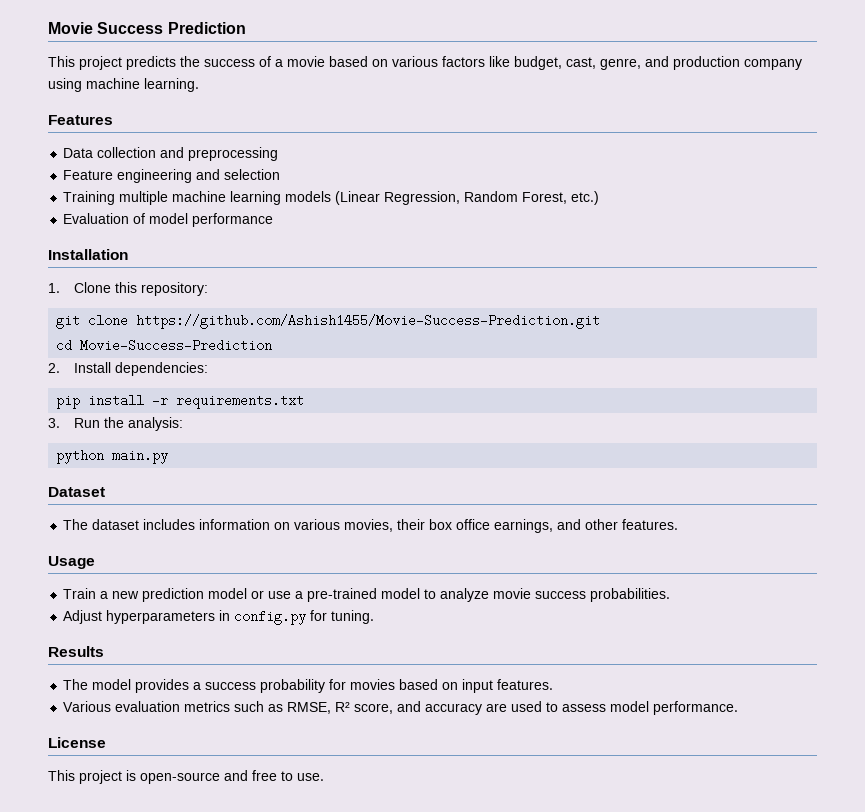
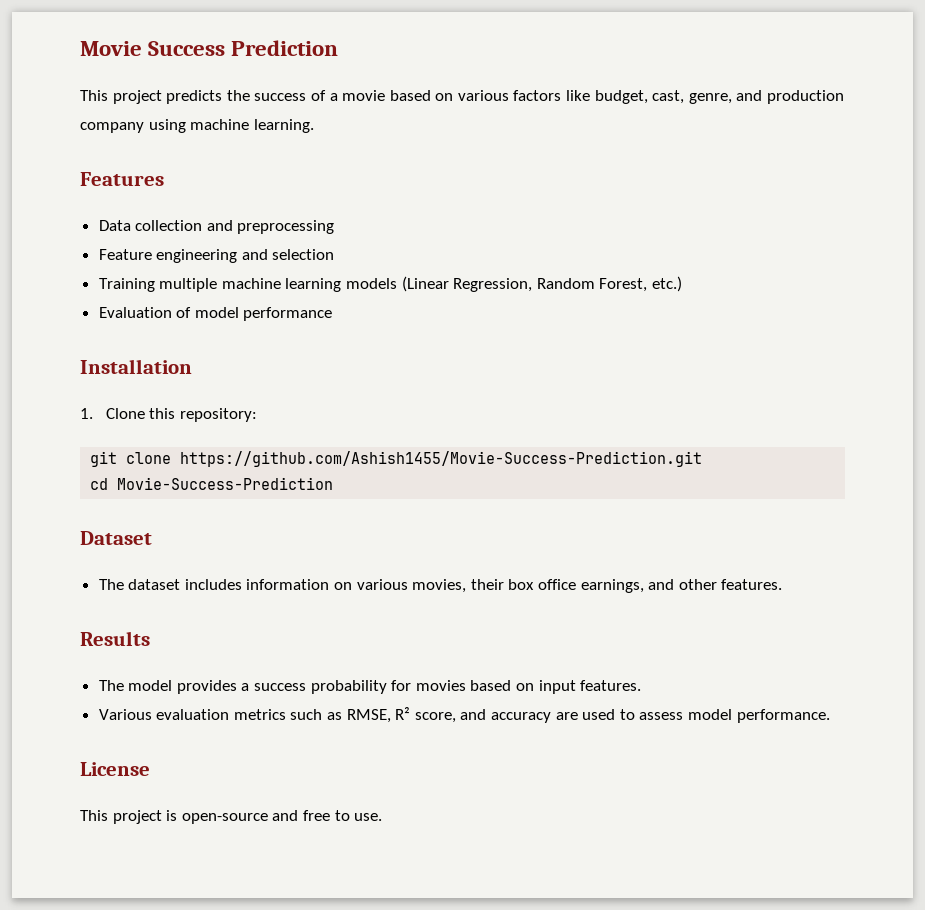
[48,362,209,376] [56,394,305,409] [48,417,184,431] [56,449,169,464] // 2. Install dependencies: // pip install -r requirements.txt // 3. Run the analysis: // python main.py -> (334, 483) none
[48,556,95,569] [63,588,671,602] [63,610,375,625] // Usage // Train a new prediction model or use a pre-trained model to analyze movie success probabilities. // Adjust hyperparameters in config.py for tuning. -> (783, 584) none

